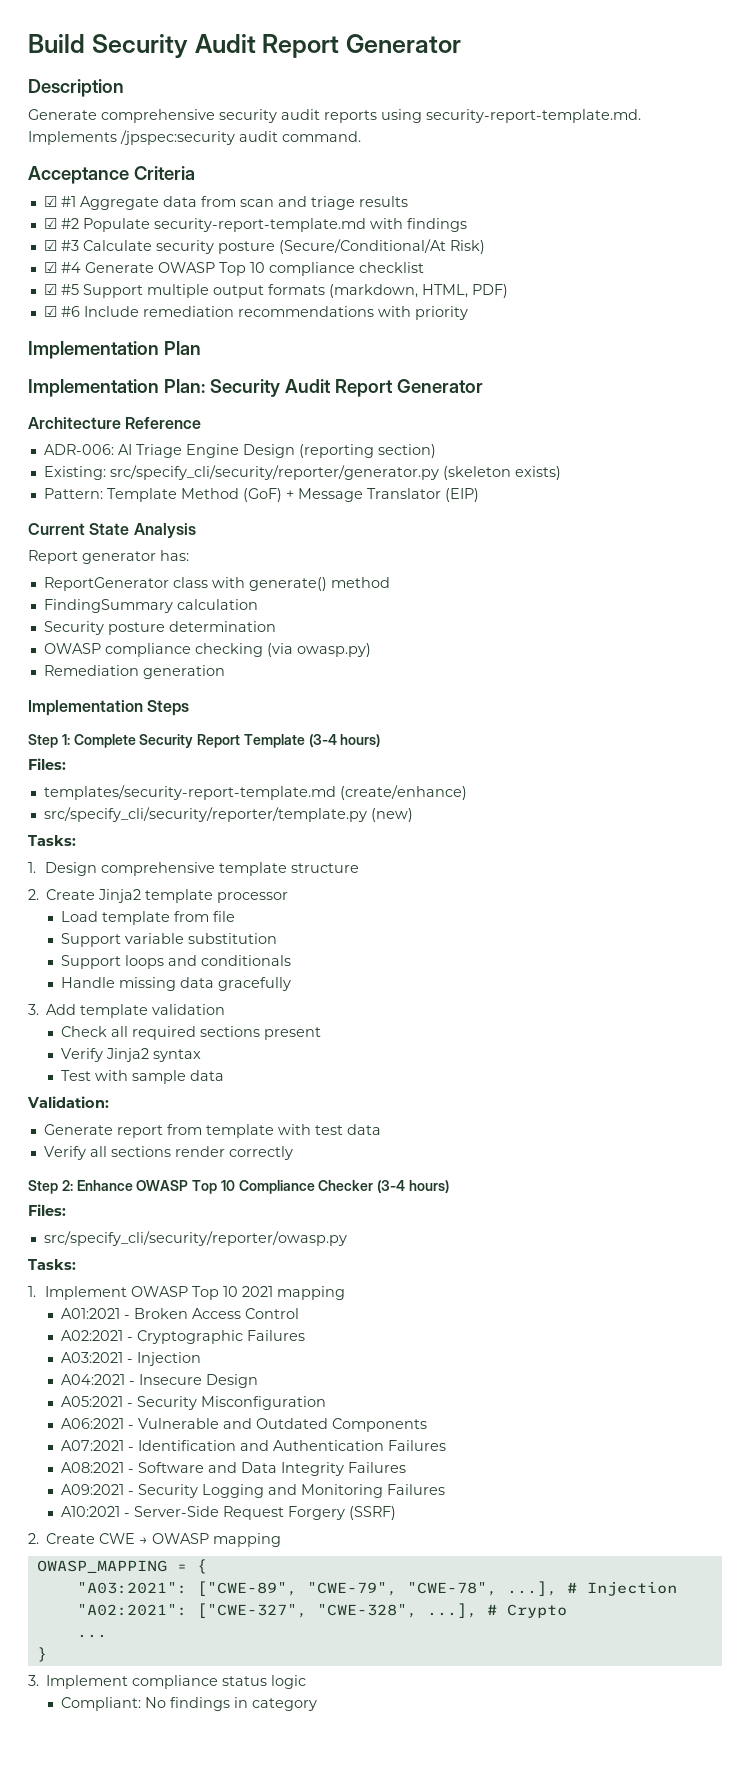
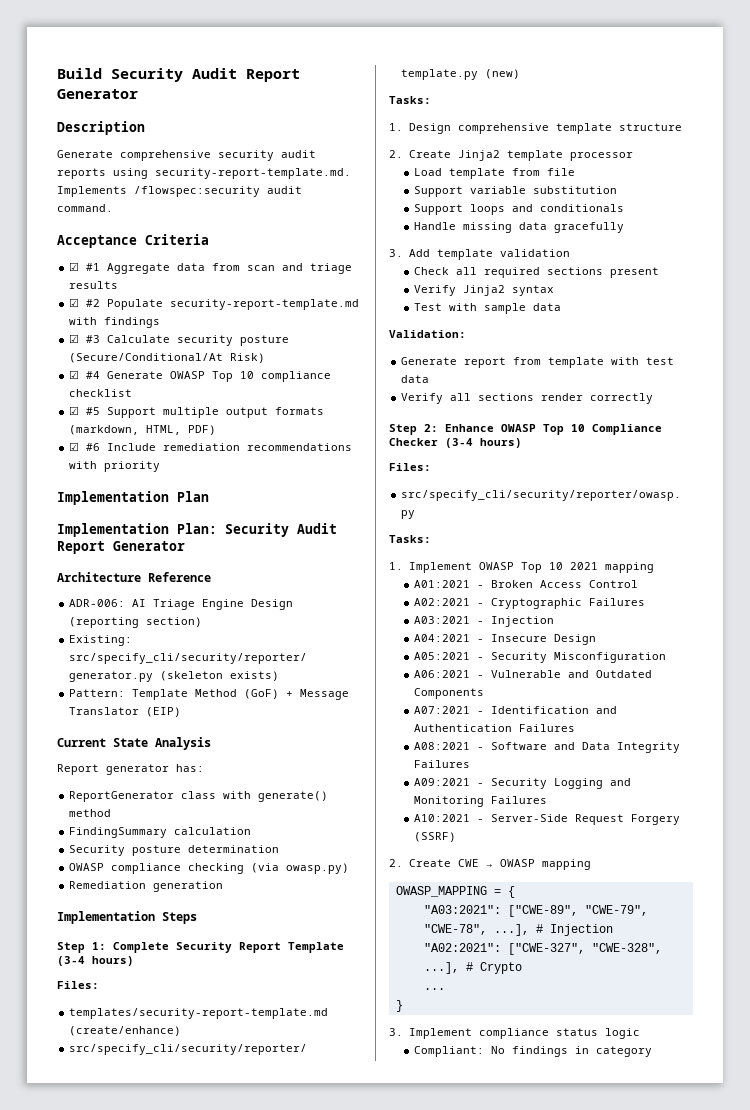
[120,130,235,145] /jpspec:security -> [134,186,260,197] /flowspec:security

